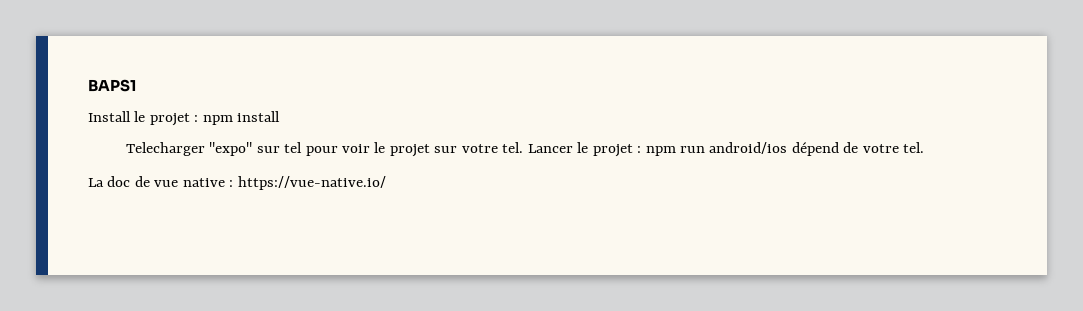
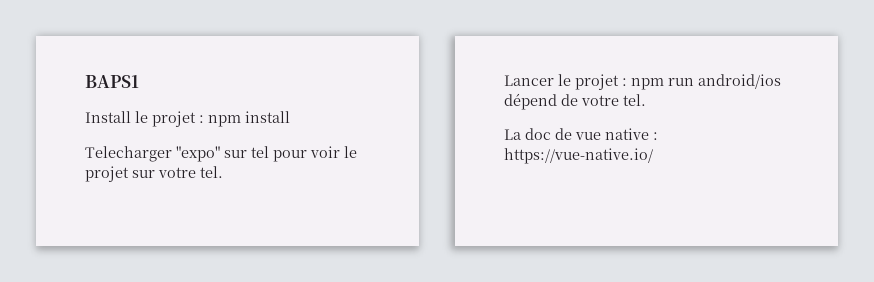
(524, 147) none -> (223, 172) //

